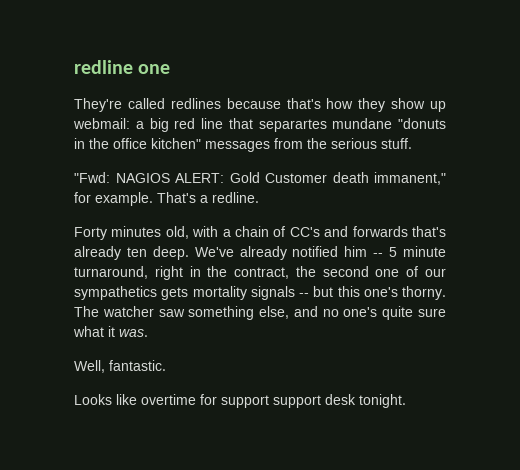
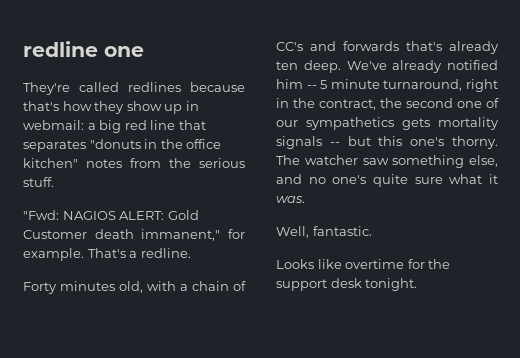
(446, 106) none -> [185,101,199,111] in
[258,118,393,132] separartes mundane -> [23,140,86,152] separates
[205,141,270,152] messages -> [86,159,122,168] notes
[221,395,269,408] support -> [428,259,451,269] the

